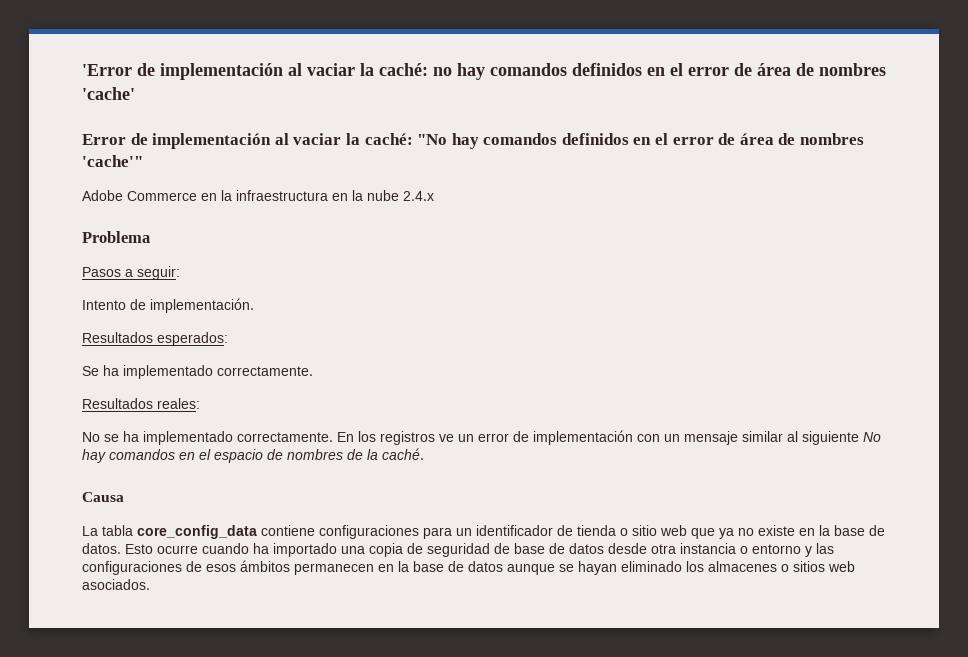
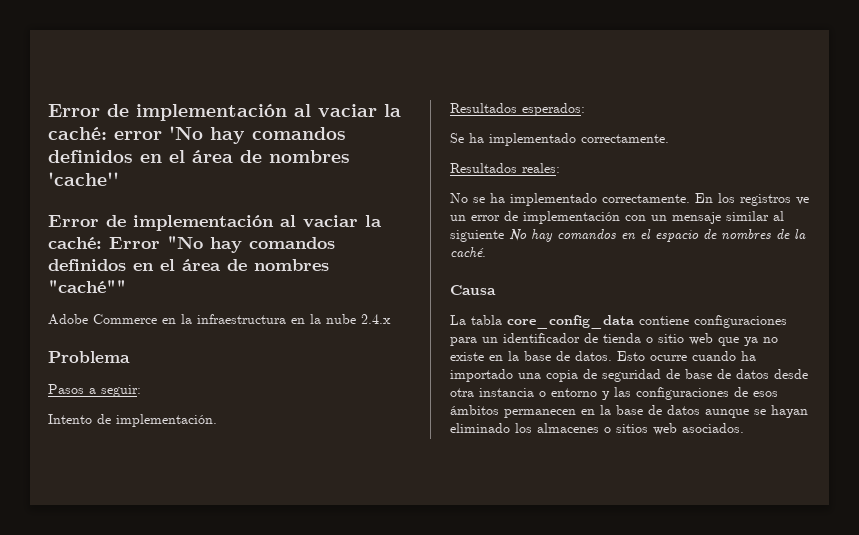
[82,63,886,80] [82,87,135,100] [82,133,413,149] 'Error de implementación al vaciar la caché: no hay comandos definidos en el error de área de nombres 'cache' // Error de implementación al vaciar la caché: -> [48,104,401,121] [48,126,346,144] [48,150,350,163] [48,172,119,186] [48,215,382,231] [48,237,160,249] Error de implementación al vaciar la caché: error 'No hay comandos definidos en el área de nombres 'cache'' // Error de implementación al vaciar la caché: Error
[672,133,865,145] [82,155,143,167] error de área de nombres 'cache'" -> [182,259,329,271] [48,280,126,293] área de nombres "caché""

